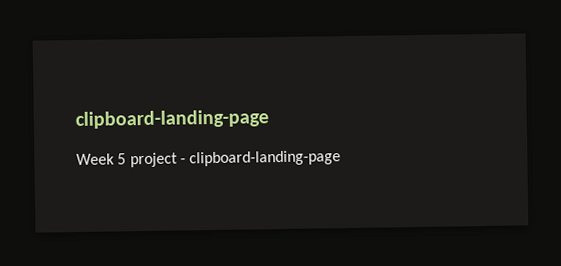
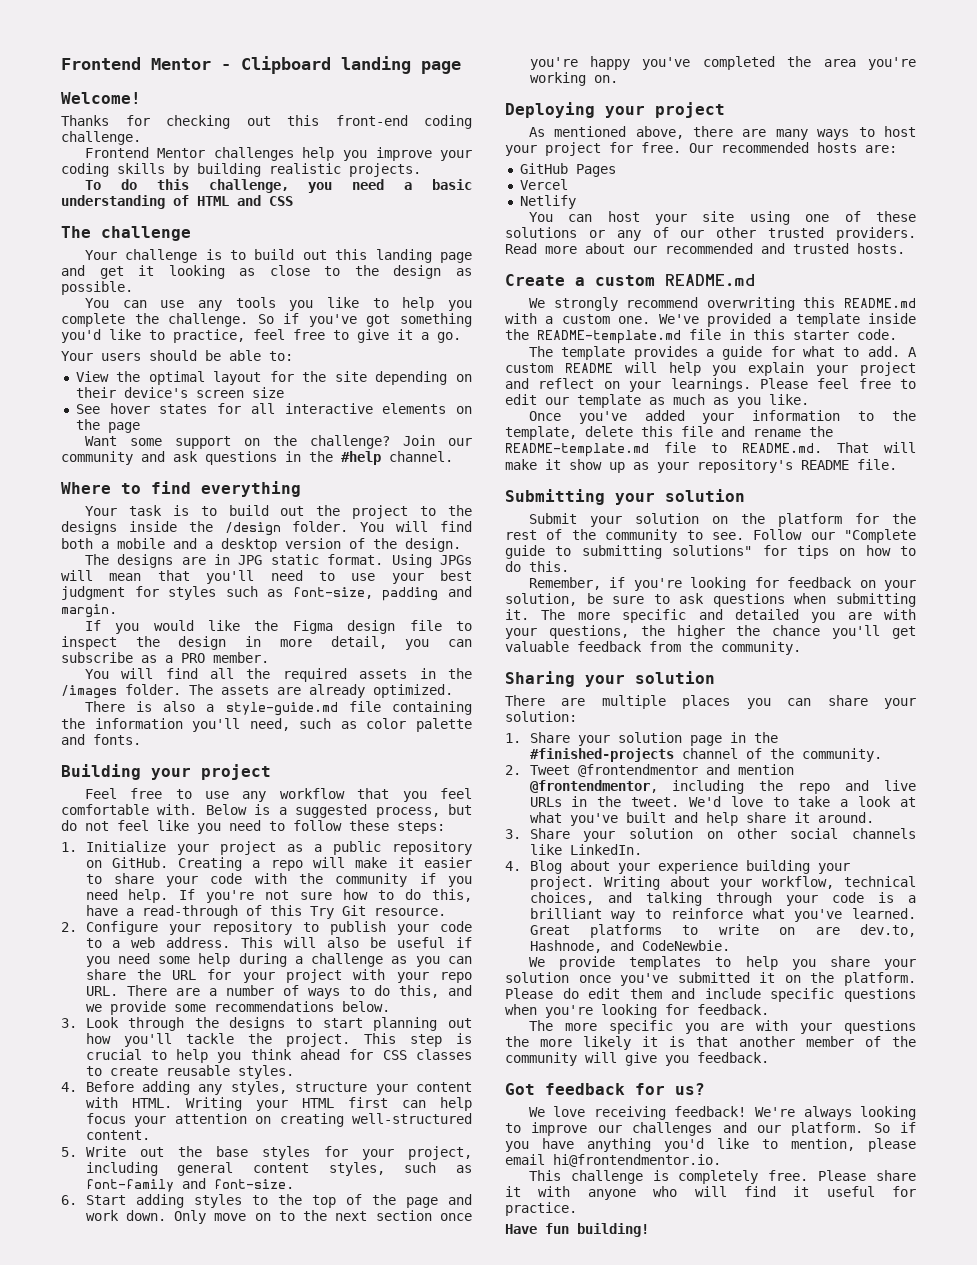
[75,109,269,129] [76,150,342,168] clipboard-landing-page // Week 5 project - clipboard-landing-page -> [61,56,461,74] [61,92,141,104] [61,115,472,129] [61,131,141,145] [84,147,472,161] [61,163,421,177] [84,179,473,193] [61,195,293,209] [61,226,191,241] [84,249,472,263] [61,265,472,279] [61,281,133,295] [84,297,472,311] [61,313,472,327] [61,329,461,343] [61,350,293,361] [75,371,473,385] [75,387,284,398] [75,403,472,414] [75,419,140,433] [84,435,472,449] [61,451,453,465] [61,481,301,497] [84,505,473,519] [61,521,472,536] [61,538,461,552] [84,554,472,568] [61,570,472,584] [61,586,472,601] [61,604,117,618] [84,620,472,634] [61,636,473,650] [61,652,269,663] [84,668,472,682] [61,684,453,699] [84,701,472,716] [61,718,472,732] [61,734,141,745] [61,764,271,780] [84,788,472,802] [61,804,472,818] [61,820,445,834] [61,841,472,855] [85,857,473,871] [85,873,473,887] [85,889,473,903] [85,905,446,919] [61,921,472,935] [85,937,473,948] [85,953,472,967] [85,969,473,983] [85,985,472,999] [85,1001,390,1015] [61,1017,473,1031] [85,1033,472,1047] [85,1049,473,1063] [85,1065,294,1079] [61,1081,472,1095] [85,1097,472,1111] [85,1113,472,1127] [85,1130,150,1140] [61,1146,472,1160] [85,1162,473,1176] [85,1178,294,1192] [61,1194,472,1208] [85,1210,472,1224] [529,56,917,70] [529,72,618,86] [505,102,725,118] [528,126,916,140] [505,142,897,156] [519,163,616,177] [519,179,568,190] [519,195,576,209] [528,211,916,225] [505,227,916,241] [505,243,905,254] [505,274,755,287] [528,297,916,311] [505,313,916,327] [505,329,897,344] [528,346,918,360] [505,362,916,376] [505,378,916,392] [505,394,809,408] [528,410,916,424] [505,426,833,440] [505,442,916,457] [505,459,897,473] [505,489,745,505] [528,513,916,527] [505,529,916,543] [505,545,916,559] [505,561,569,572] [528,577,916,591] [505,593,916,607] [505,609,916,623] [505,625,916,639] [505,641,801,655] [505,671,715,687] [505,695,916,709] [505,711,577,722] [505,732,778,746] [529,748,882,762] [505,764,794,777] [529,780,916,794] [529,796,917,807] [529,812,874,826] [505,828,916,842] [529,844,642,855] [505,860,850,874] [529,876,916,890] [529,892,916,906] [529,908,916,922] [529,924,916,938] [529,940,730,953] [528,956,916,970] [505,972,916,986] [505,988,916,1002] [505,1004,769,1018] [528,1020,916,1034] [505,1036,916,1050] [505,1052,769,1066] [505,1083,705,1095] [528,1106,916,1120] [505,1122,916,1136] [505,1138,916,1152] [505,1154,721,1167] [528,1170,916,1184] [505,1186,916,1200] [505,1202,577,1216] [505,1223,649,1237] Frontend Mentor - Clipboard landing page // Welcome! // Thanks for checking out this front-end coding challenge. // Frontend Mentor challenges help you improve your coding skills by building realistic projects. // To do this challenge, you need a basic understanding of HTML and CSS // The challenge // Your challenge is to build out this landing page and get it looking as close to the design as possible. // You can use any tools you like to help you complete the challenge. So if you've got something you'd like to practice, feel free to give it a go. // Your users should be able to: // View the optimal layout for the site depending on their device's screen size // See hover states for all interactive elements on the page // Want some support on the challenge? Join our community and ask questions in the #help channel. // Where to find everything // Your task is to build out the project to the designs inside the /design folder. You will find both a mobile and a desktop version of the design. // The designs are in JPG static format. Using JPGs will mean that you'll need to use your best judgment for styles such as font-size, padding and margin. // If you would like the Figma design file to inspect the design in more detail, you can subscribe as a PRO member. // You will find all the required assets in the /images folder. The assets are already optimized. // There is also a style-guide.md file containing the information you'll need, such as color palette and fonts. // Building your project // Feel free to use any workflow that you feel comfortable with. Below is a suggested process, but do not feel like you need to follow these steps: // 1. Initialize your project as a public repository on GitHub. Creating a repo will make it easier to share your code with the community if you need help. If you're not sure how to do this, have a read-through of this Try Git resource. // 2. Configure your repository to publish your code to a web address. This will also be useful if you need some help during a challenge as you can share the URL for your project with your repo URL. There are a number of ways to do this, and we provide some recommendations below. // 3. Look through the designs to start planning out how you'll tackle the project. This step is crucial to help you think ahead for CSS classes to create reusable styles. // 4. Before adding any styles, structure your content with HTML. Writing your HTML first can help focus your attention on creating well-structured content. // 5. Write out the base styles for your project, including general content styles, such as font-family and font-size. // 6. Start adding styles to the top of the page and work down. Only move on to the next section once you're happy you've completed the area you're working on. // Deploying your project // As mentioned above, there are many ways to host your project for free. Our recommended hosts are: // GitHub Pages // Vercel // Netlify // You can host your site using one of these solutions or any of our other trusted providers. Read more about our recommended and trusted hosts. // Create a custom README.md // We strongly recommend overwriting this README.md with a custom one. We've provided a template inside the README-template.md file in this starter code. // The template provides a guide for what to add. A custom README will help you explain your project and reflect on your learnings. Please feel free to edit our template as much as you like. // Once you've added your information to the template, delete this file and rename the README-template.md file to README.md. That will make it show up as your repository's README file. // Submitting your solution // Submit your solution on the platform for the rest of the community to see. Follow our "Complete guide to submitting solutions" for tips on how to do this. // Remember, if you're looking for feedback on your solution, be sure to ask questions when submitting it. The more specific and detailed you are with your questions, the higher the chance you'll get valuable feedback from the community. // Sharing your solution // There are multiple places you can share your solution: // 1. Share your solution page in the #finished-projects channel of the community. // 2. Tweet @frontendmentor and mention @frontendmentor, including the repo and live URLs in the tweet. We'd love to take a look at what you've built and help share it around. // 3. Share your solution on other social channels like LinkedIn. // 4. Blog about your experience building your project. Writing about your workflow, technical choices, and talking through your code is a brilliant way to reinforce what you've learned. Great platforms to write on are dev.to, Hashnode, and CodeNewbie. // We provide templates to help you share your solution once you've submitted it on the platform. Please do edit them and include specific questions when you're looking for feedback. // The more specific you are with your questions the more likely it is that another member of the community will give you feedback. // Got feedback for us? // We love receiving feedback! We're always looking to improve our challenges and our platform. So if you have anything you'd like to mention, please email hi@frontendmentor.io. // This challenge is completely free. Please share it with anyone who will find it useful for practice. // Have fun building!

